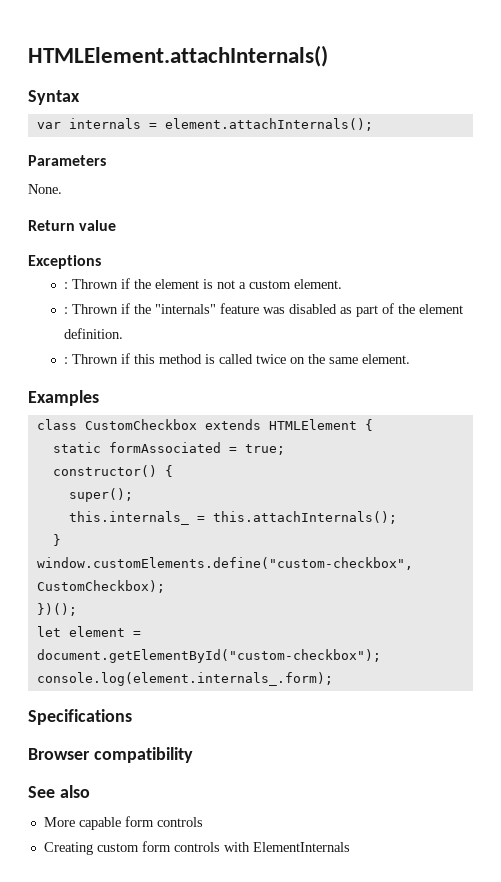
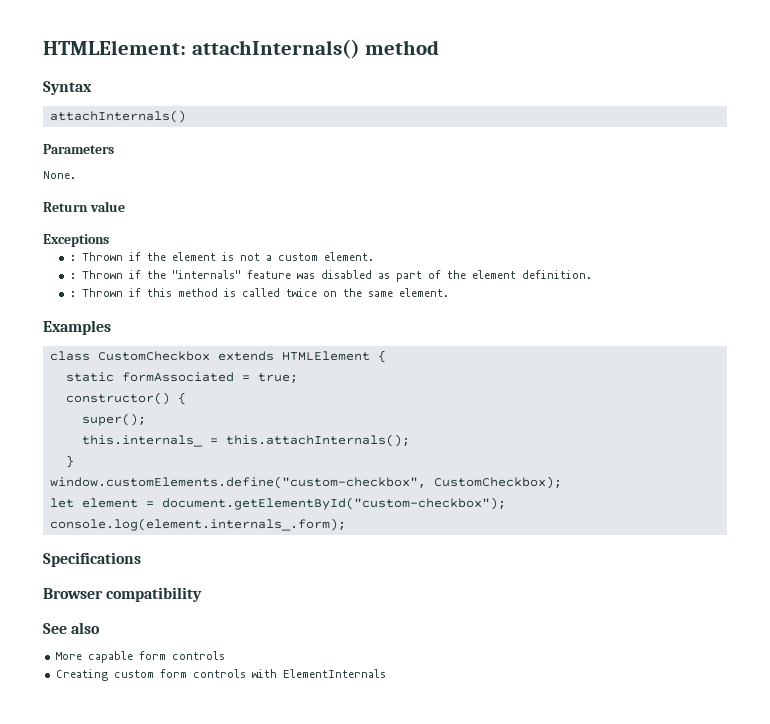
[28,45,328,67] [28,90,80,105] [36,118,373,131] HTMLElement.attachInternals() // Syntax // var internals = element.attachInternals(); -> [43,39,440,59] [43,81,92,95] [49,110,186,123] HTMLElement: attachInternals() method // Syntax // attachInternals()
[36,603,77,616] // })(); -> (562, 482) none

